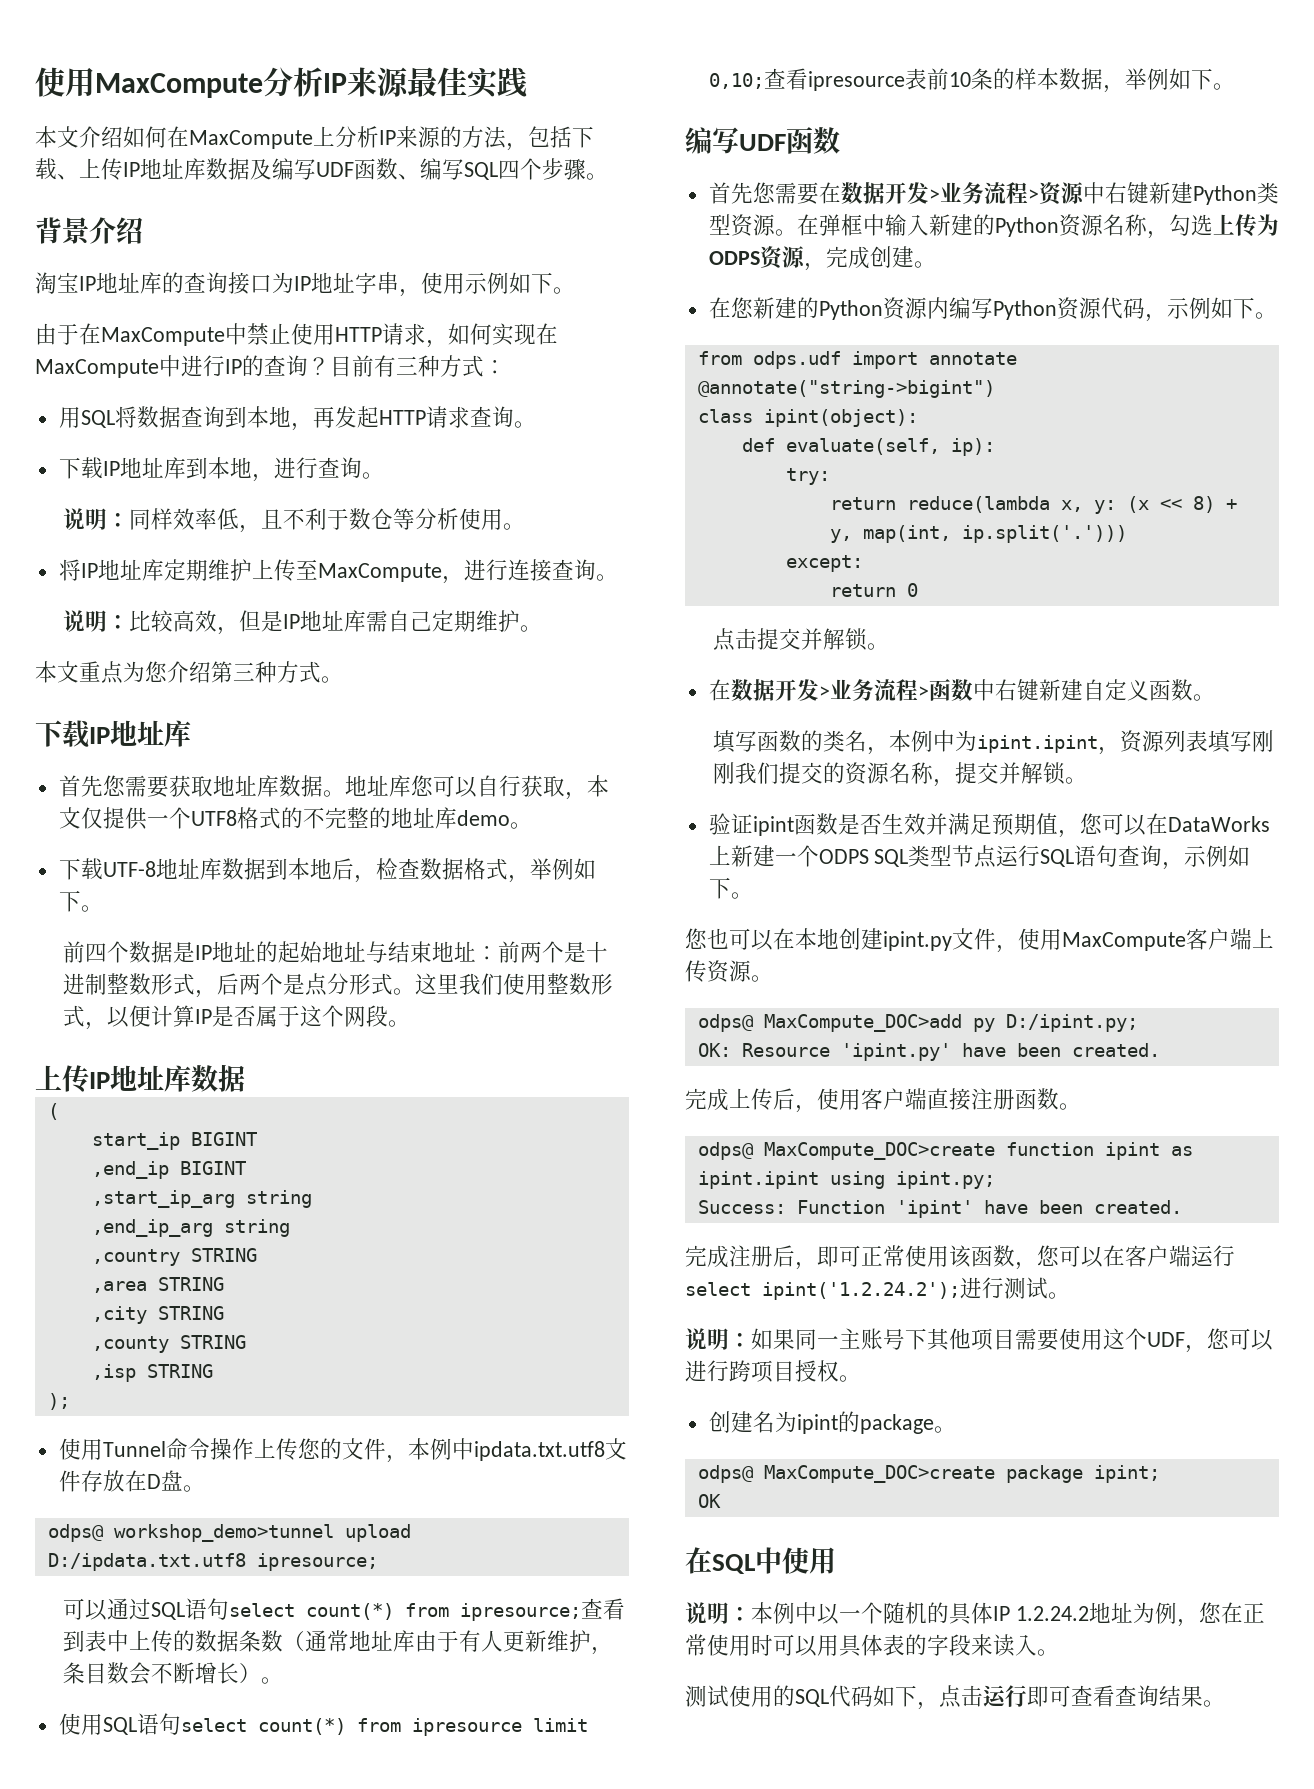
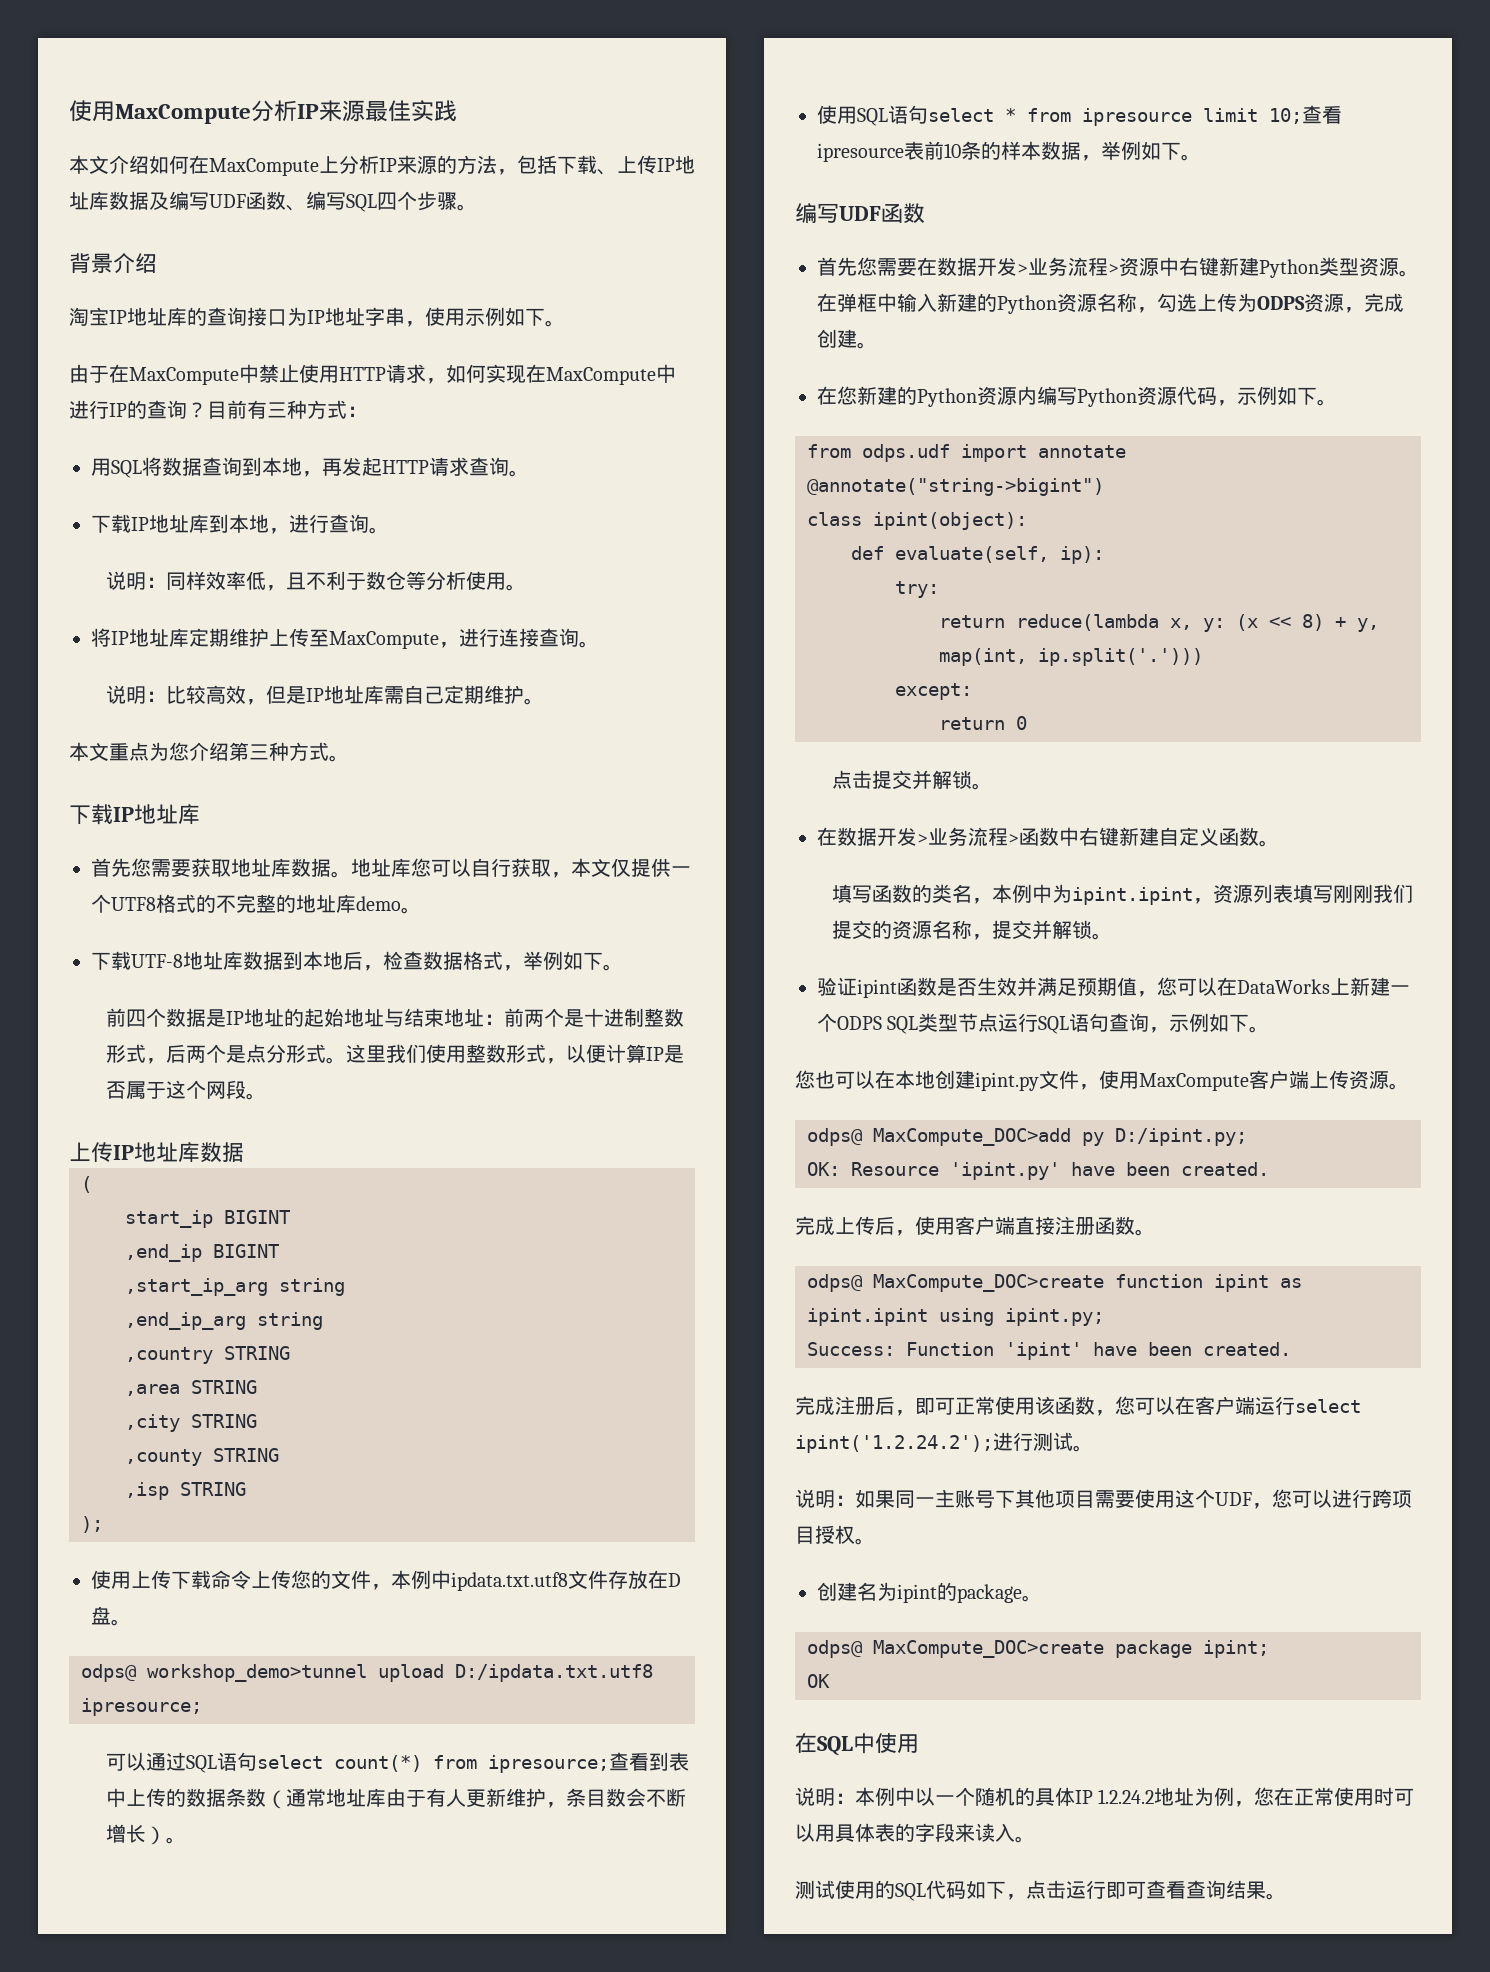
[102,1438,254,1460] Tunnel命令操作 -> [131,1570,251,1589] 上传下载命令
[257,1718,346,1735] count(*) -> [1005,108,1016,122] *
[708,73,764,89] 0,10; -> [1269,108,1302,124] 10;

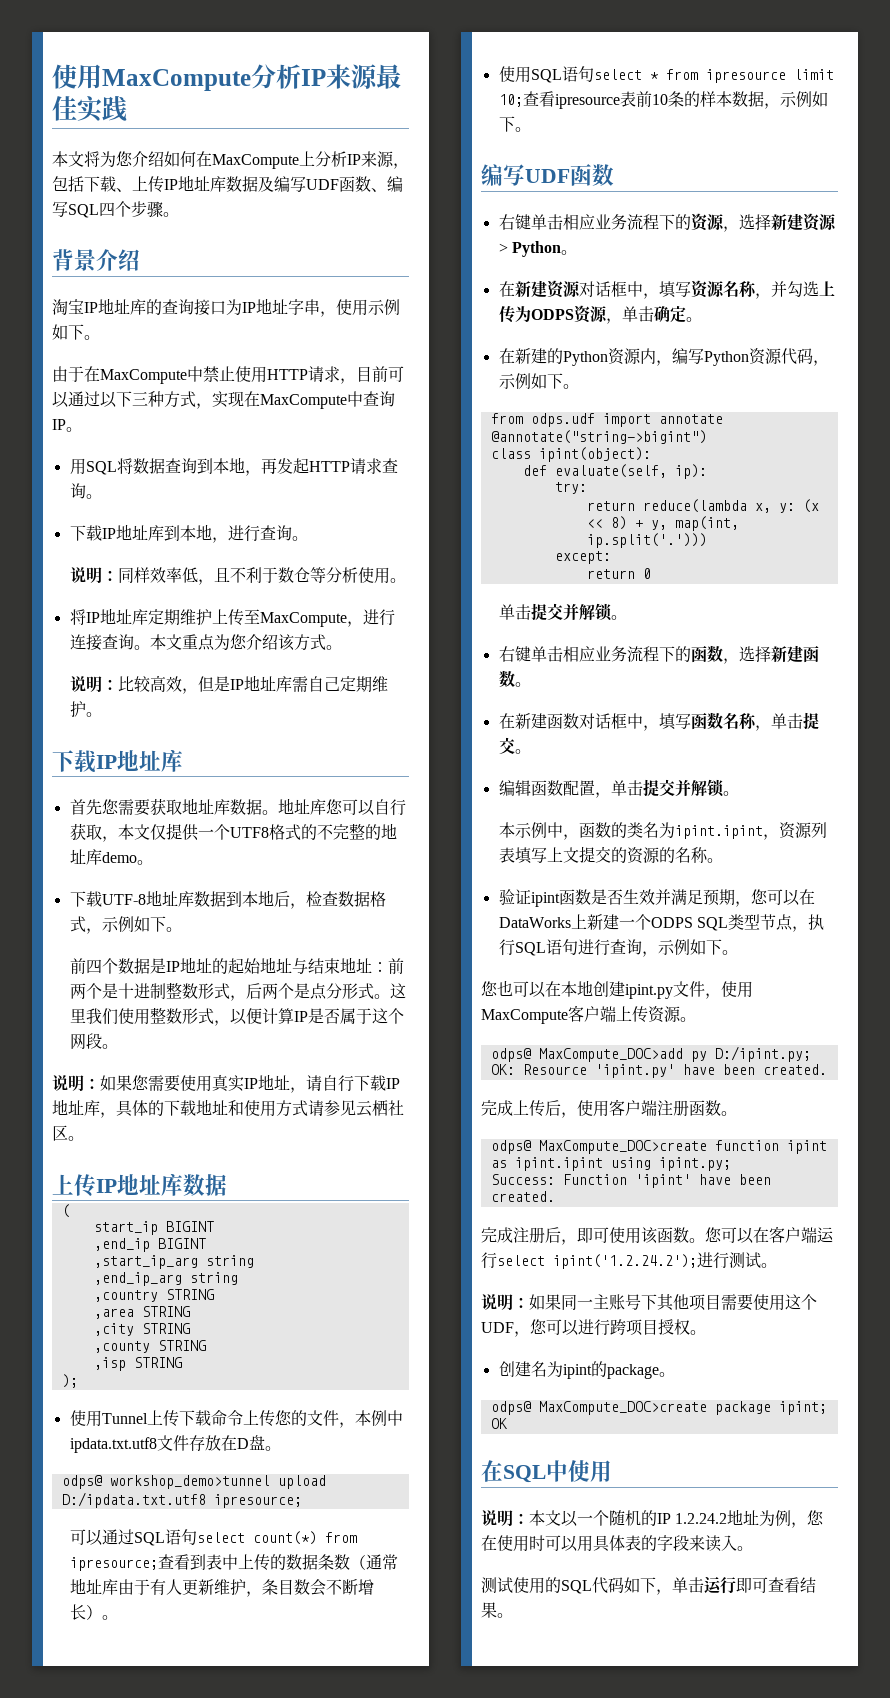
(109, 164) none -> [84,151,133,167] 将为您
[437,155,497,174] 的方法 -> (394, 159) none
[446,364,676,385] [69,400,367,419] 如何实现在MaxCompute中进行IP的查询？目前有三种方式： -> [356,366,404,382] [52,391,395,409] [52,419,82,432] 目前可以通过以下三种方式，实现在MaxCompute中查询IP。
(599, 644) none -> [149,634,342,651] 本文重点为您介绍该方式。
[69,742,349,762] // 本文重点为您介绍第三种方式。 -> (102, 714) none
[523,951,543,970] 举 -> [101,916,119,932] 示
(267, 1096) none -> [52,1074,400,1093] [52,1099,404,1118] [52,1125,84,1141] // 说明：如果您需要使用真实IP地址，请自行下载IP地址库，具体的下载地址和使用方式请参见云栖社区。
(131, 1580) none -> [101,1413,148,1424] Tunnel
[1101,141,1121,160] 举 -> [779,91,797,107] 示
[817,257,1419,278] [817,293,1157,314] 首先您需要在数据开发>业务流程>资源中右键新建Python类型资源。在弹框中输入新建的Python资源名称， -> [498,213,837,232] [498,241,577,257] [498,280,787,299] 右键单击相应业务流程下的资源，选择新建资源> Python。 // 在新建资源对话框中，填写资源名称，并
[1364,293,1404,312] [817,329,877,349] [817,386,857,405] 完成创建。 // 在您 -> [621,305,702,323] [498,348,515,364] 单击确定。 // 在
(1037, 395) none -> [655,360,672,366] ，
[832,770,993,790] [817,827,1279,847] [832,884,1053,904] 点击提交并解锁。 // 在数据开发>业务流程>函数中右键新建自定义函数。 // 填写函数的类名，本例中 -> [498,603,627,621] [498,645,819,664] [498,670,531,688] [498,712,819,731] [498,737,531,754] [498,779,739,798] [498,822,659,840] 单击提交并解锁。 // 右键单击相应业务流程下的函数，选择新建函数。 // 在新建函数对话框中，填写函数名称，单击提交。 // 编辑函数配置，单击提交并解锁。 // 本示例中，函数的类名
[1333,884,1414,903] 刚刚我们 -> [546,847,579,863] 上文
[932,920,1093,940] 名称，提交并解锁 -> [658,847,708,863] 的名称
[1117,977,1137,996] 值 -> (735, 897) none
[998,1014,1019,1032] 运 -> [791,914,824,932] ，执
(1110, 1022) none -> [577,939,610,956] 进行
[1015,1216,1055,1235] 直接 -> (657, 1108) none
[955,1396,995,1415] 正常 -> (609, 1235) none
[1095,1410,1115,1416] ， -> [689,1238,705,1243] 。
[875,1787,915,1806] 例中 -> [545,1510,561,1526] 文
[1035,1787,1075,1806] 具体 -> (657, 1518) none
[1294,1787,1335,1806] 正常 -> (497, 1543) none
[1026,1880,1046,1899] 点 -> [672,1577,688,1593] 单
[1186,1880,1226,1899] 查询 -> (800, 1585) none

